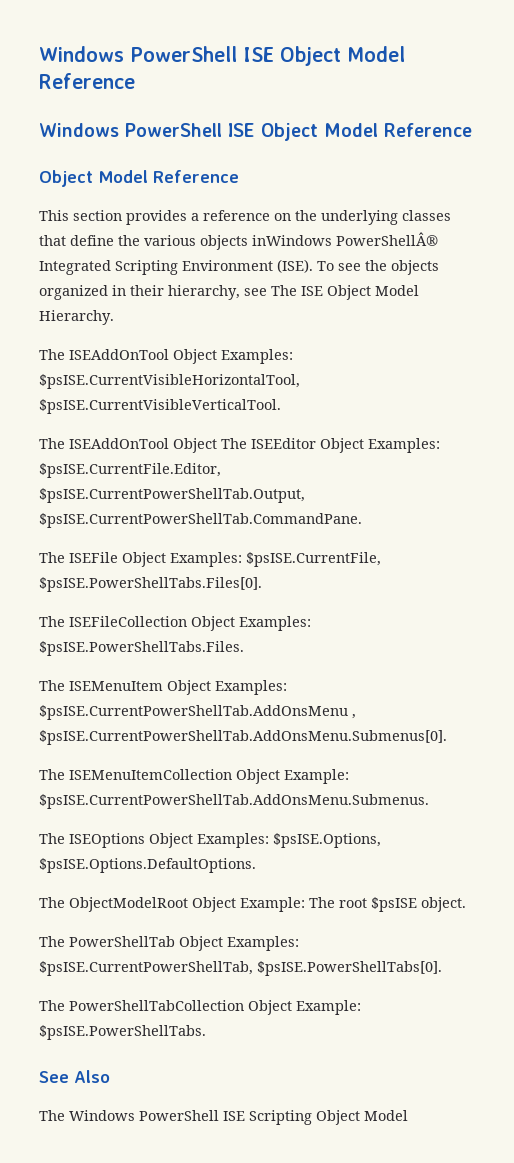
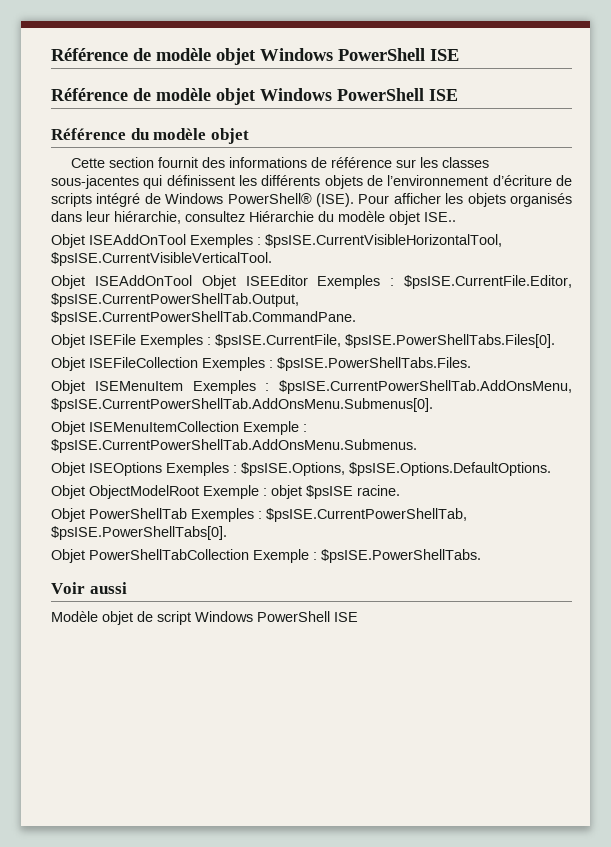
[39,46,405,66] [39,73,135,89] [39,123,472,141] [39,170,239,187] [39,210,451,225] [39,232,438,250] [39,259,439,275] [39,285,419,300] [39,310,114,325] [39,349,293,364] [39,374,300,389] [39,399,281,414] [39,438,440,453] [39,463,221,478] [39,488,305,503] [39,513,362,528] [39,552,381,567] [39,577,262,592] [39,616,311,631] [39,641,244,656] [39,680,287,695] [39,705,356,720] [39,730,447,745] [39,769,349,784] [39,794,429,809] [39,833,381,848] [39,858,256,873] [39,897,466,912] [39,936,299,951] [39,961,442,976] [39,1000,361,1015] [39,1025,206,1040] [39,1070,110,1083] [39,1110,408,1125] Windows PowerShell ISE Object Model Reference // Windows PowerShell ISE Object Model Reference // Object Model Reference // This section provides a reference on the underlying classes that define the various objects inWindows PowerShellÂ® Integrated Scripting Environment (ISE). To see the objects organized in their hierarchy, see The ISE Object Model Hierarchy. // The ISEAddOnTool Object Examples: $psISE.CurrentVisibleHorizontalTool, $psISE.CurrentVisibleVerticalTool. // The ISEAddOnTool Object The ISEEditor Object Examples: $psISE.CurrentFile.Editor, $psISE.CurrentPowerShellTab.Output, $psISE.CurrentPowerShellTab.CommandPane. // The ISEFile Object Examples: $psISE.CurrentFile, $psISE.PowerShellTabs.Files[0]. // The ISEFileCollection Object Examples: $psISE.PowerShellTabs.Files. // The ISEMenuItem Object Examples: $psISE.CurrentPowerShellTab.AddOnsMenu , $psISE.CurrentPowerShellTab.AddOnsMenu.Submenus[0]. // The ISEMenuItemCollection Object Example: $psISE.CurrentPowerShellTab.AddOnsMenu.Submenus. // The ISEOptions Object Examples: $psISE.Options, $psISE.Options.DefaultOptions. // The ObjectModelRoot Object Example: The root $psISE object. // The PowerShellTab Object Examples: $psISE.CurrentPowerShellTab, $psISE.PowerShellTabs[0]. // The PowerShellTabCollection Object Example: $psISE.PowerShellTabs. // See Also // The Windows PowerShell ISE Scripting Object Model -> [51,48,459,65] [51,88,458,105] [51,128,249,144] [71,157,490,168] [51,175,572,189] [51,193,572,207] [51,211,456,225] [51,234,502,248] [51,252,272,266] [51,275,572,289] [51,293,299,307] [51,311,356,325] [51,334,555,348] [51,357,471,371] [51,380,572,394] [51,398,433,412] [51,421,307,435] [51,439,417,453] [51,462,551,476] [51,485,400,499] [51,508,467,522] [51,526,227,540] [51,549,481,563] [51,582,127,594] [51,611,358,625] Référence de modèle objet Windows PowerShell ISE // Référence de modèle objet Windows PowerShell ISE // Référence du modèle objet // Cette section fournit des informations de référence sur les classes sous-jacentes qui définissent les différents objets de l’environnement d’écriture de scripts intégré de Windows PowerShell® (ISE). Pour afficher les objets organisés dans leur hiérarchie, consultez Hiérarchie du modèle objet ISE.. // Objet ISEAddOnTool Exemples : $psISE.CurrentVisibleHorizontalTool, $psISE.CurrentVisibleVerticalTool. // Objet ISEAddOnTool Objet ISEEditor Exemples : $psISE.CurrentFile.Editor, $psISE.CurrentPowerShellTab.Output, $psISE.CurrentPowerShellTab.CommandPane. // Objet ISEFile Exemples : $psISE.CurrentFile, $psISE.PowerShellTabs.Files[0]. // Objet ISEFileCollection Exemples : $psISE.PowerShellTabs.Files. // Objet ISEMenuItem Exemples : $psISE.CurrentPowerShellTab.AddOnsMenu, $psISE.CurrentPowerShellTab.AddOnsMenu.Submenus[0]. // Objet ISEMenuItemCollection Exemple : $psISE.CurrentPowerShellTab.AddOnsMenu.Submenus. // Objet ISEOptions Exemples : $psISE.Options, $psISE.Options.DefaultOptions. // Objet ObjectModelRoot Exemple : objet $psISE racine. // Objet PowerShellTab Exemples : $psISE.CurrentPowerShellTab, $psISE.PowerShellTabs[0]. // Objet PowerShellTabCollection Exemple : $psISE.PowerShellTabs. // Voir aussi // Modèle objet de script Windows PowerShell ISE

